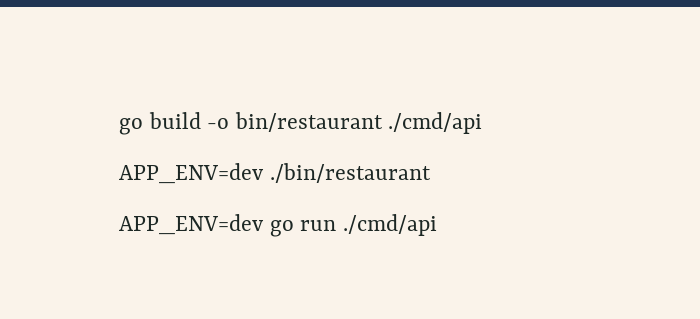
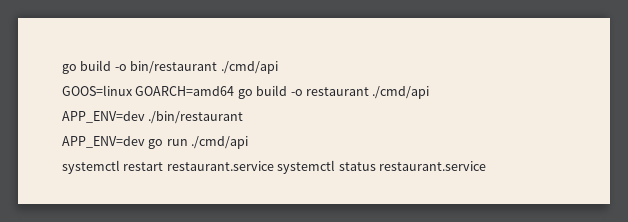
(483, 123) none -> [62,85,430,99] // GOOS=linux GOARCH=amd64 go build -o restaurant ./cmd/api
(437, 225) none -> [62,160,486,174] // systemctl restart restaurant.service systemctl status restaurant.service

